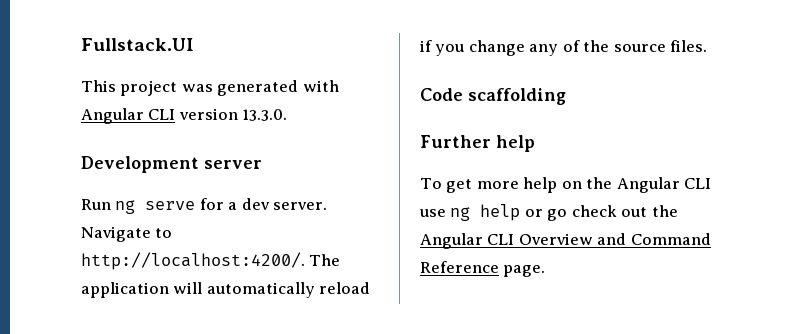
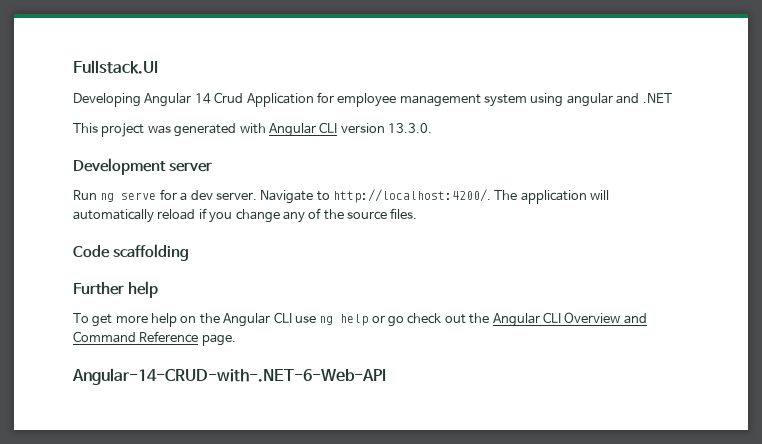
(194, 44) none -> [73,92,672,107] // Developing Angular 14 Crud Application for employee management system using angular and .NET
(546, 271) none -> [72,368,386,385] // Angular-14-CRUD-with-.NET-6-Web-API

